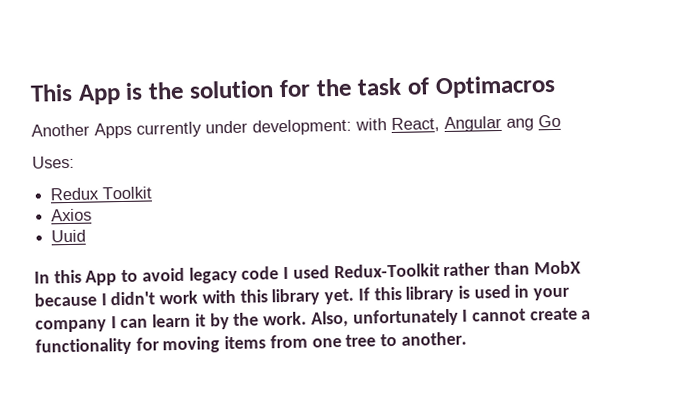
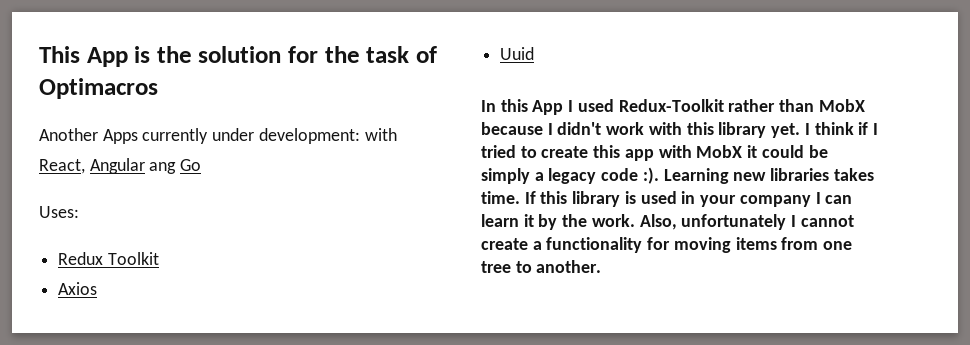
[121,266,280,284] to avoid legacy code -> (564, 107) none
(355, 296) none -> [804,122,878,135] [481,145,828,161] [481,167,874,184] [481,191,520,204] I think if I tried to create this app with MobX it could be simply a legacy code :). Learning new libraries takes time.

